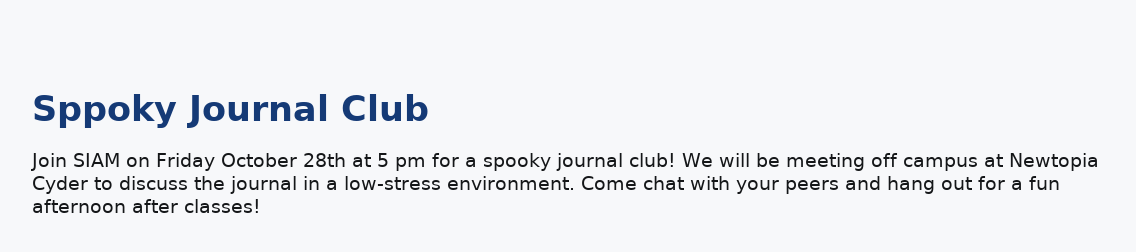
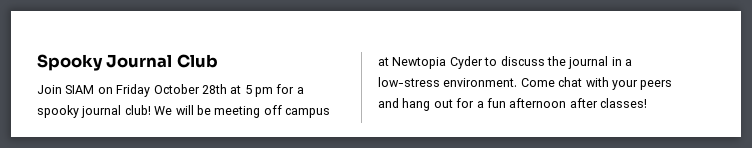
[32,94,177,128] Sppoky -> [37,54,103,71] Spooky

